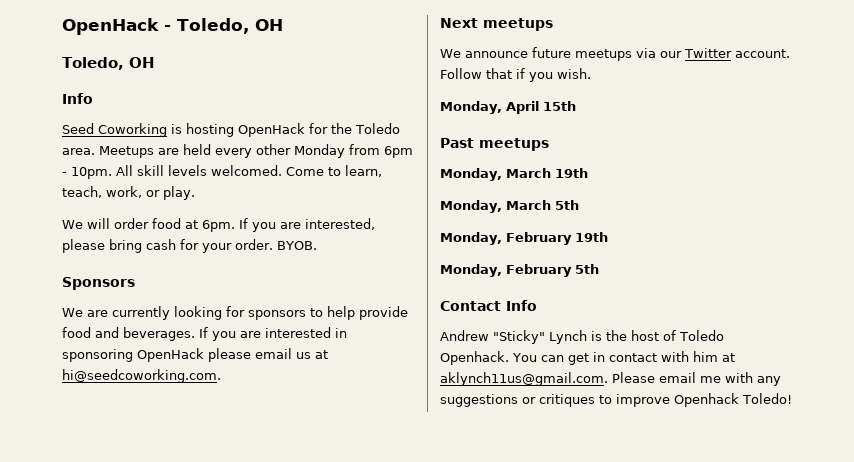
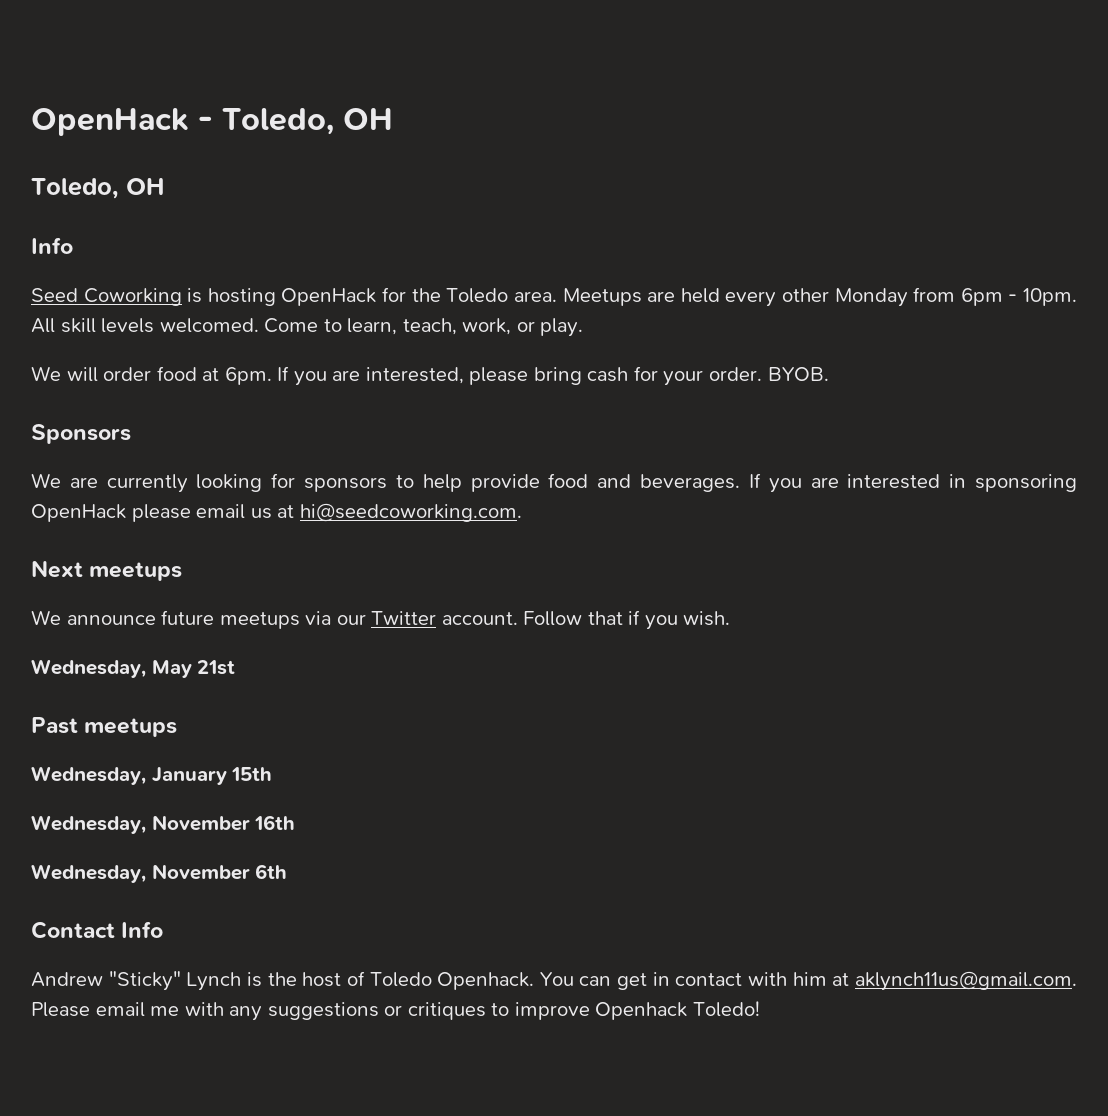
[440,101,576,114] Monday, April 15th -> [31,659,236,678] Wednesday, May 21st
[440,168,588,181] [440,200,579,213] [440,232,608,245] [440,264,599,277] Monday, March 19th // Monday, March 5th // Monday, February 19th // Monday, February 5th -> [31,766,273,785] [31,815,296,834] [31,864,288,883] Wednesday, January 15th // Wednesday, November 16th // Wednesday, November 6th

